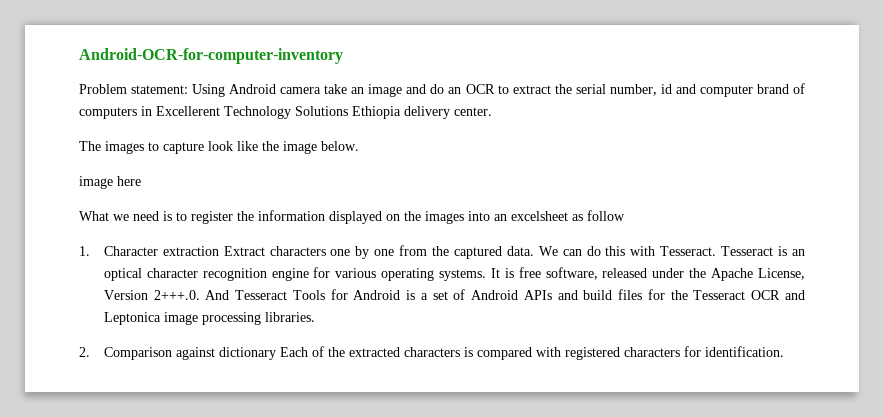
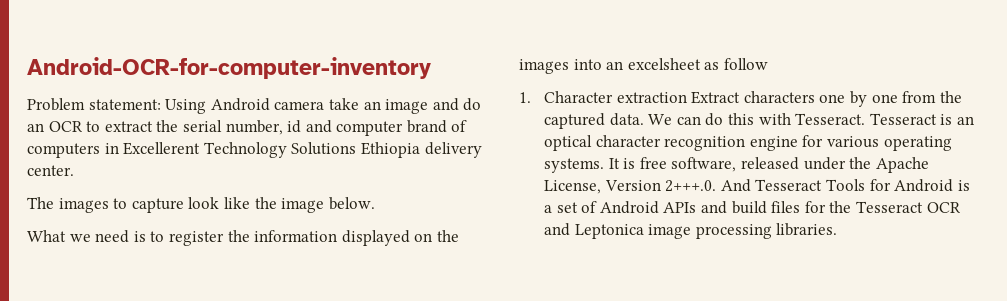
[79,176,141,189] // image here -> (375, 203) none
[79,346,784,360] // 2. Comparison against dictionary Each of the extracted characters is compared with registered characters for identification. -> (838, 229) none

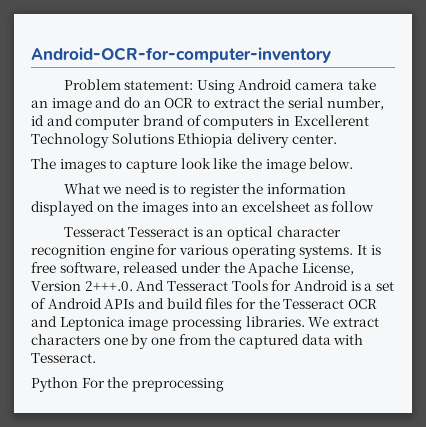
[519,91,962,107] [544,113,866,129] 1. Character extraction Extract characters one by one from the captured data. We can do this with Tesseract. -> [63,227,125,237] Tesseract
(838, 229) none -> [308,317,379,327] [31,334,364,349] [31,353,96,363] [31,377,224,392] We extract characters one by one from the captured data with Tesseract. // Python For the preprocessing

